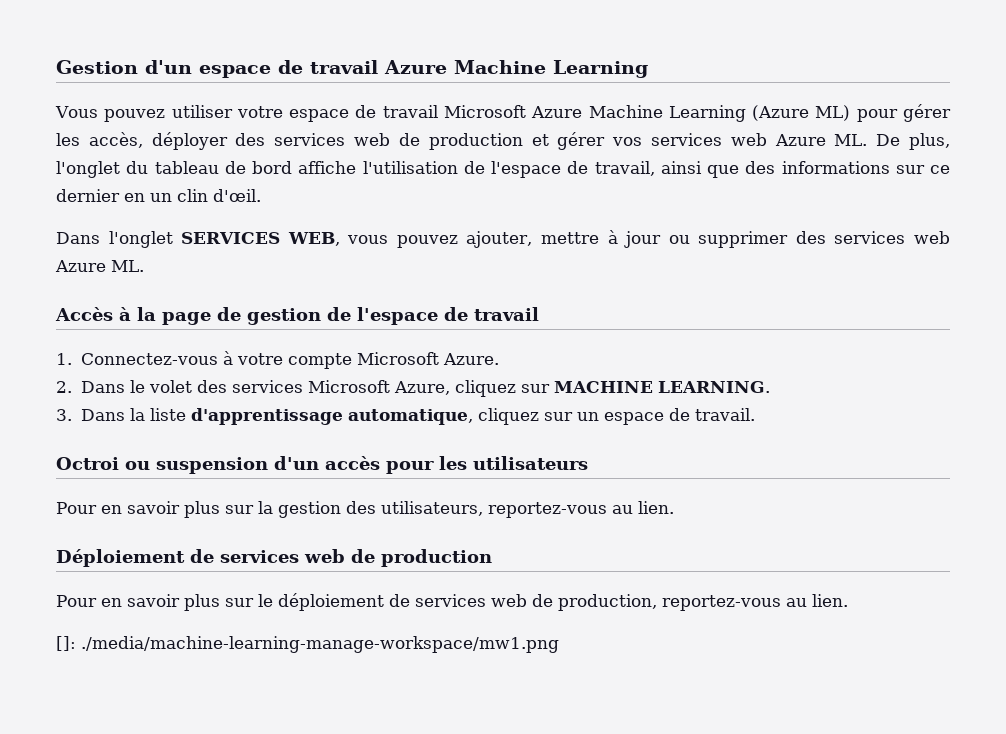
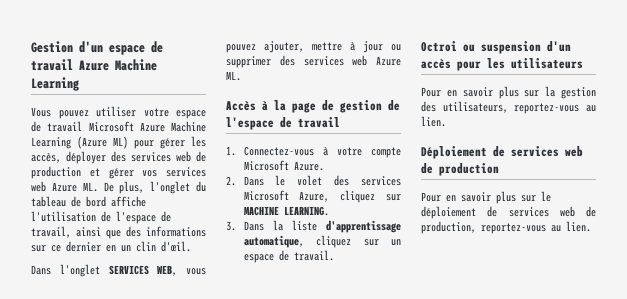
[56,636,559,653] // []: ./media/machine-learning-manage-workspace/mw1.png -> (591, 226) none

